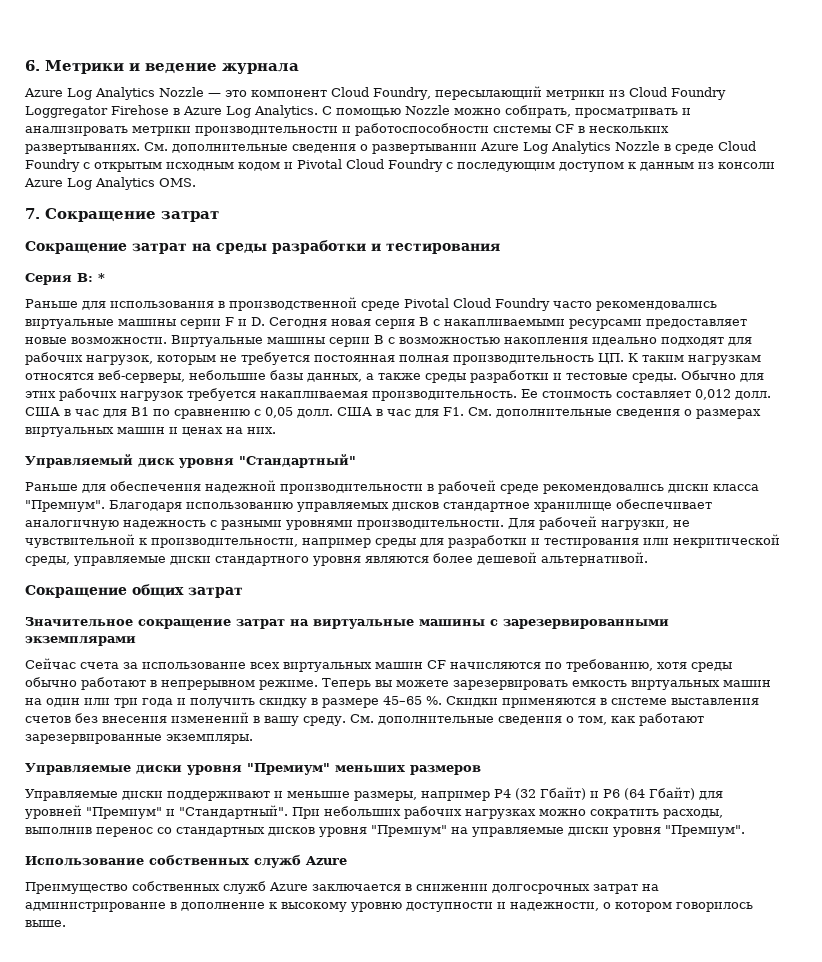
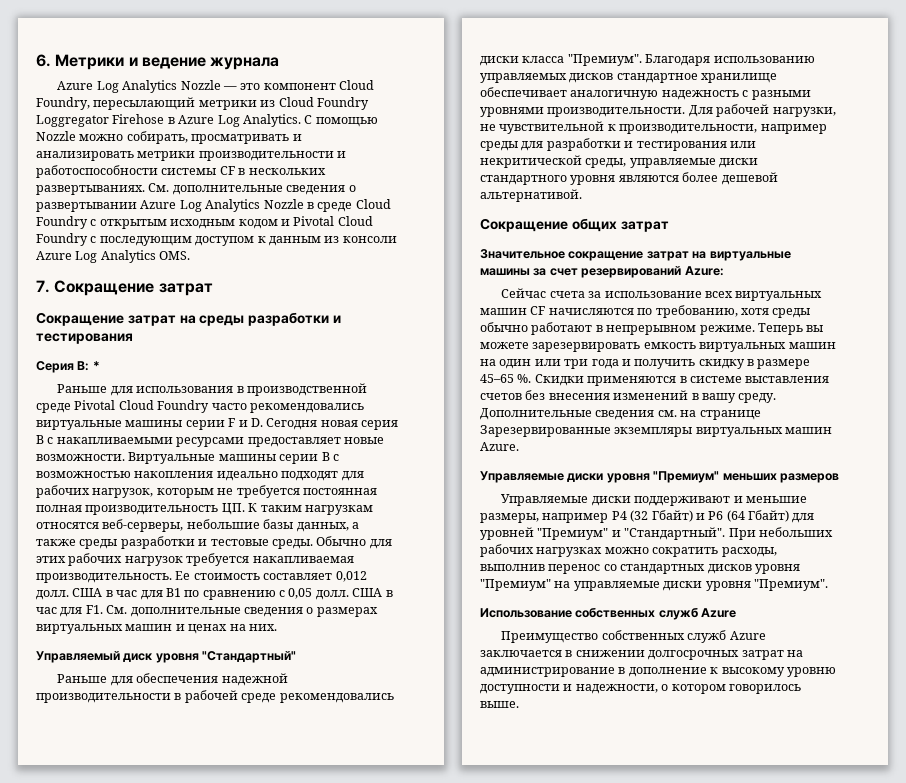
[490,619,669,629] [25,636,136,646] с зарезервированными экземплярами -> [533,266,724,278] за счет резервирований Azure:
[350,713,704,726] [25,734,253,744] См. дополнительные сведения о том, как работают зарезервированные экземпляры. -> [480,408,761,420] [480,425,833,437] [480,442,519,451] Дополнительные сведения см. на странице Зарезервированные экземпляры виртуальных машин Azure.

